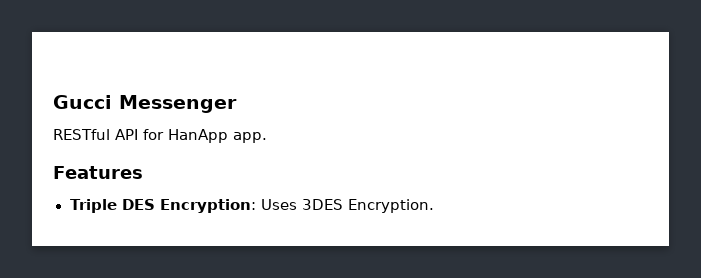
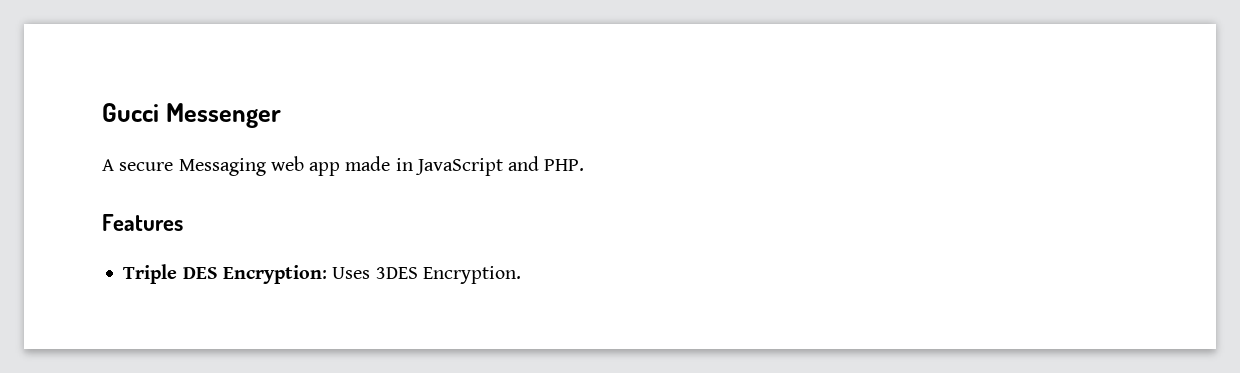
[53,129,267,143] RESTful API for HanApp app. -> [102,156,585,176] A secure Messaging web app made in JavaScript and PHP.

